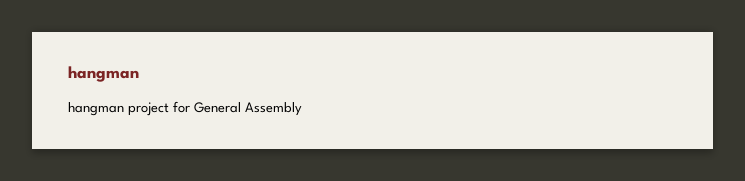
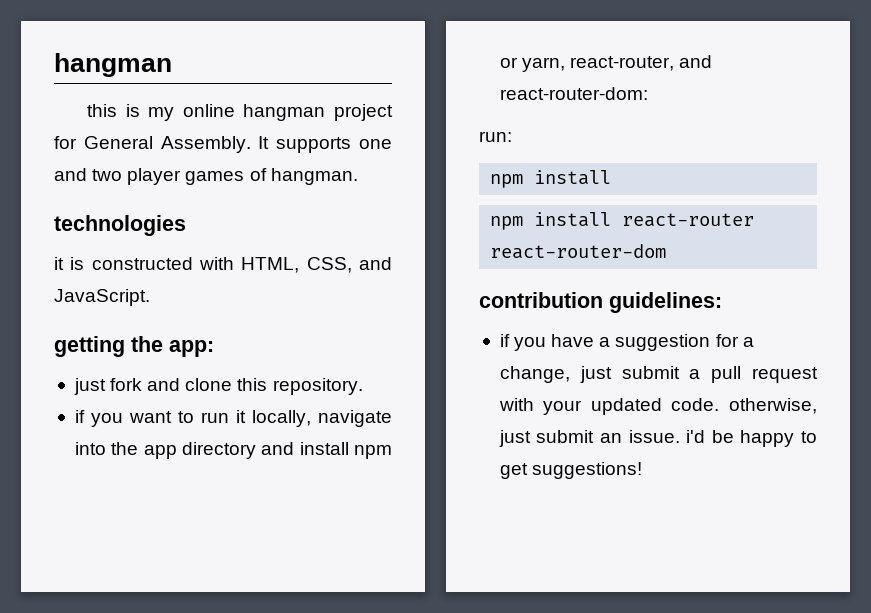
[68,101,302,116] hangman project for General Assembly -> [87,104,393,121] [54,136,393,153] [54,168,358,185] [54,215,186,236] [54,257,392,273] [54,289,150,306] [54,336,214,357] [73,378,363,395] [74,410,392,427] [74,442,392,459] [499,55,713,72] [499,87,648,100] [479,131,512,142] [490,170,612,188] [490,212,755,230] [490,244,667,259] [479,292,722,313] [499,334,754,351] [499,366,818,383] [498,398,817,415] [498,430,817,447] [499,462,643,479] this is my online hangman project for General Assembly. It supports one and two player games of hangman. // technologies // it is constructed with HTML, CSS, and JavaScript. // getting the app: // just fork and clone this repository. // if you want to run it locally, navigate into the app directory and install npm or yarn, react-router, and react-router-dom: // run: // npm install // npm install react-router react-router-dom // contribution guidelines: // if you have a suggestion for a change, just submit a pull request with your updated code. otherwise, just submit an issue. i'd be happy to get suggestions!

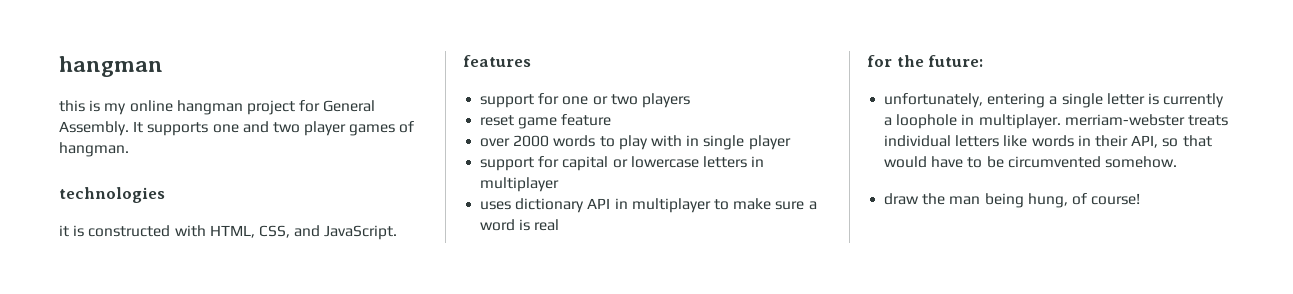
[54,336,214,357] [73,378,363,395] [74,410,392,427] [74,442,392,459] [499,55,713,72] [499,87,648,100] [479,131,512,142] [490,170,612,188] [490,212,755,230] [490,244,667,259] [479,292,722,313] [499,334,754,351] [499,366,818,383] [498,398,817,415] [498,430,817,447] [499,462,643,479] getting the app: // just fork and clone this repository. // if you want to run it locally, navigate into the app directory and install npm or yarn, react-router, and react-router-dom: // run: // npm install // npm install react-router react-router-dom // contribution guidelines: // if you have a suggestion for a change, just submit a pull request with your updated code. otherwise, just submit an issue. i'd be happy to get suggestions! -> [463,55,531,67] [480,93,690,108] [480,114,612,129] [480,135,791,150] [480,156,765,171] [480,177,560,192] [480,198,817,213] [480,219,560,231] [867,55,984,67] [884,93,1225,108] [884,114,1228,129] [884,135,1212,148] [884,156,1177,168] [884,193,1141,208] features // support for one or two players // reset game feature // over 2000 words to play with in single player // support for capital or lowercase letters in multiplayer // uses dictionary API in multiplayer to make sure a word is real // for the future: // unfortunately, entering a single letter is currently a loophole in multiplayer. merriam-webster treats individual letters like words in their API, so that would have to be circumvented somehow. // draw the man being hung, of course!

